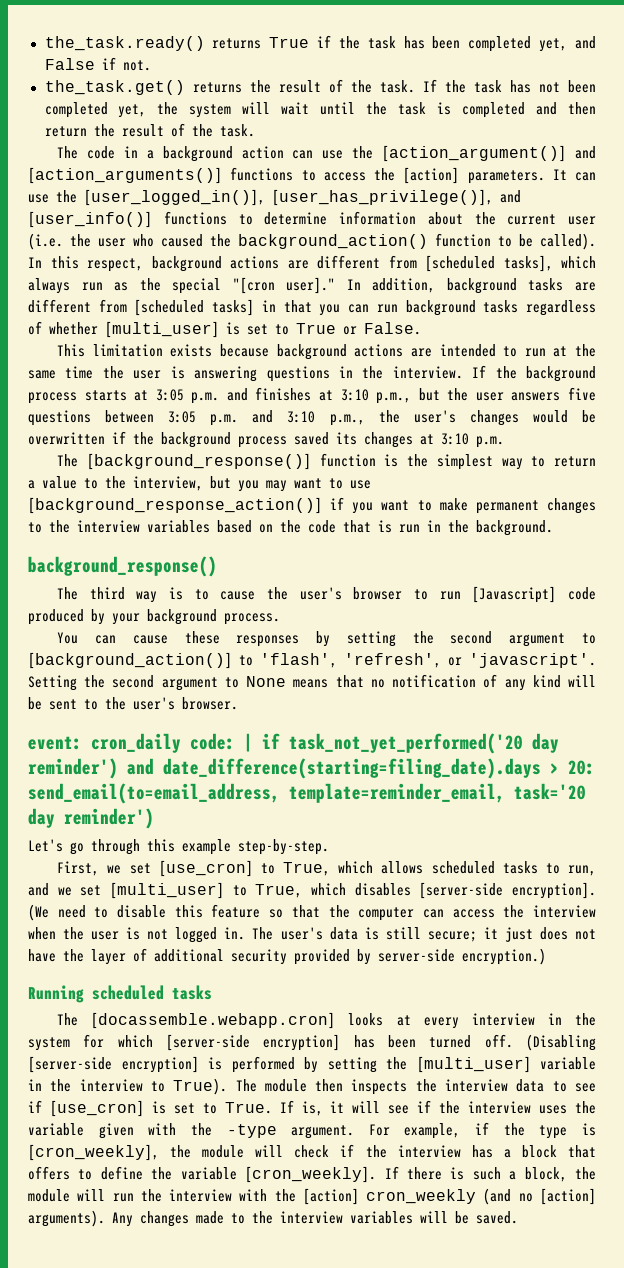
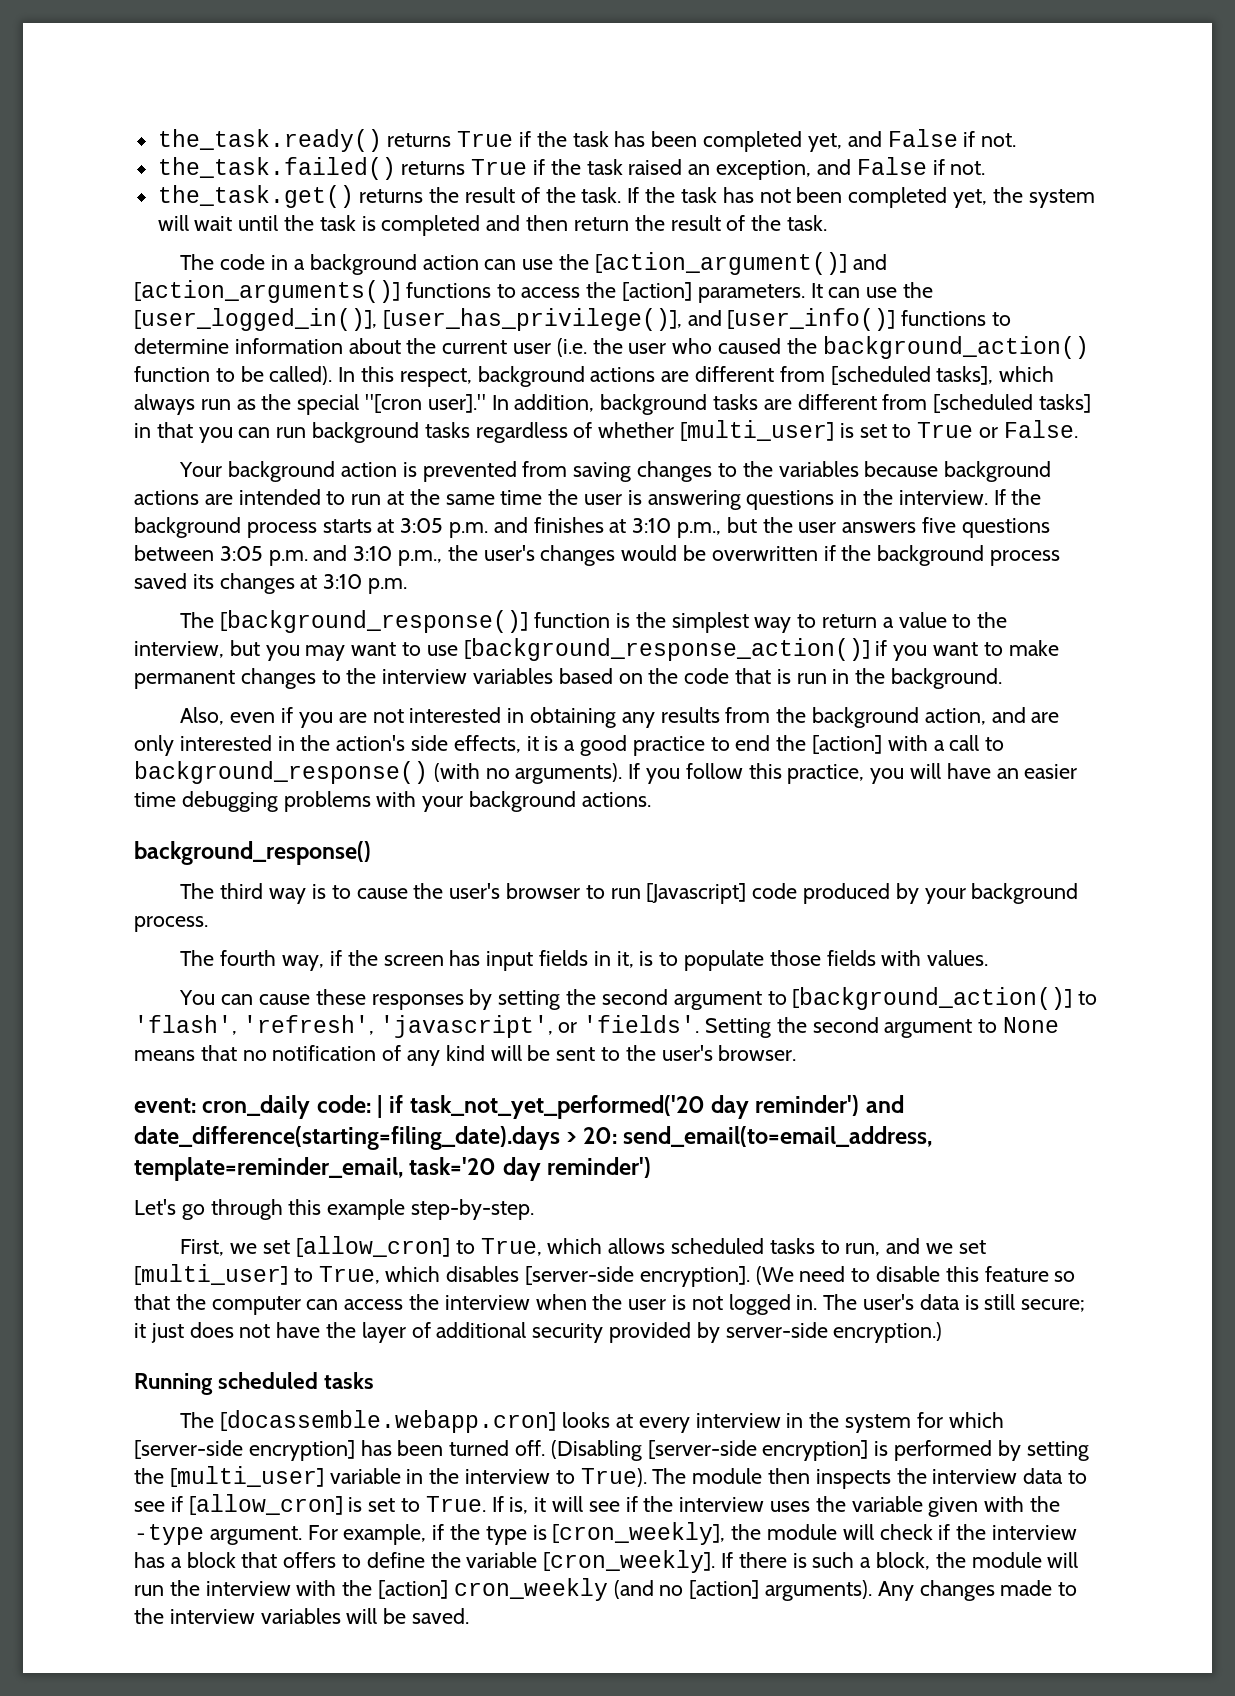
(151, 65) none -> [157,157,986,180] // the_task.failed() returns True if the task raised an exception, and False if not.
[57,344,213,357] This limitation exists -> [179,461,859,482] Your background action is prevented from saving changes to the variables
(553, 528) none -> [180,707,1060,728] [134,735,1005,756] [134,761,1078,784] [134,791,651,812] // Also, even if you are not interested in obtaining any results from the background action, and are only interested in the action's side effects, it is a good practice to end the [action] with a call to background_response() (with no arguments). If you follow this practice, you will have an easier time debugging problems with your background actions.
(280, 619) none -> [180,950,989,971] // The fourth way, if the screen has input fields in it, is to populate those fields with values.
[448,653,596,668] or 'javascript'. -> [379,1015,700,1038] 'javascript', or 'fields'.
[158,860,253,877] [use_cron] -> [295,1236,450,1257] [allow_cron]
[49,1100,144,1117] [use_cron] -> [188,1494,343,1515] [allow_cron]

